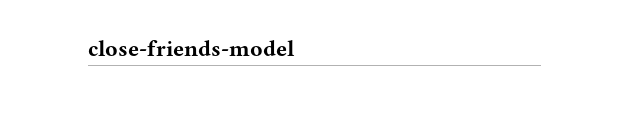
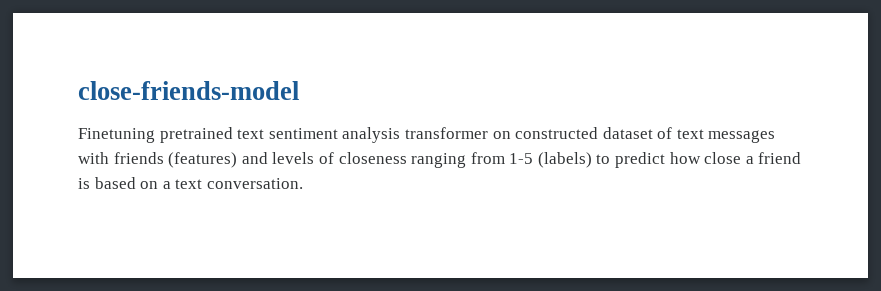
(295, 48) none -> [78,127,776,143] [78,152,802,168] [78,177,303,189] // Finetuning pretrained text sentiment analysis transformer on constructed dataset of text messages with friends (features) and levels of closeness ranging from 1-5 (labels) to predict how close a friend is based on a text conversation.

